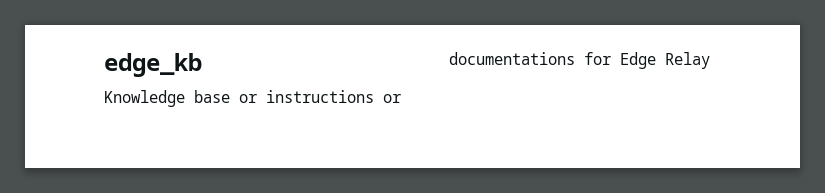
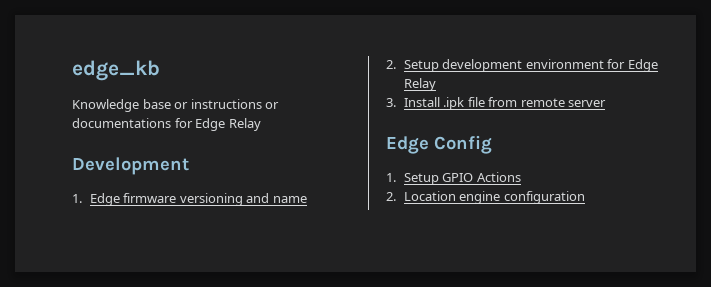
(710, 60) none -> [72,157,189,175] [72,193,307,206] [386,59,658,72] [403,78,436,91] [386,97,607,110] [386,135,492,154] [386,172,521,185] [386,191,585,204] // Development // 1. Edge firmware versioning and name // 2. Setup development environment for Edge Relay // 3. Install .ipk file from remote server // Edge Config // 1. Setup GPIO Actions // 2. Location engine configuration

